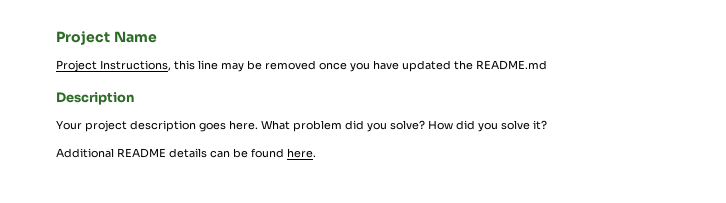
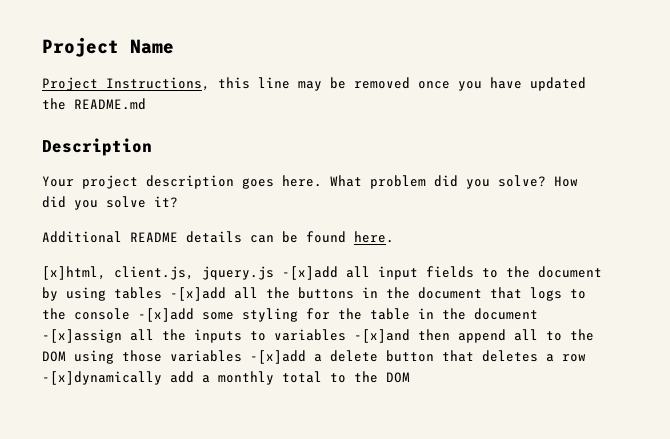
(316, 153) none -> [42,266,602,280] [42,287,586,301] [42,308,538,322] [42,329,594,343] [42,350,586,364] [42,371,410,385] // [x]html, client.js, jquery.js -[x]add all input fields to the document by using tables -[x]add all the buttons in the document that logs to the console -[x]add some styling for the table in the document -[x]assign all the inputs to variables -[x]and then append all to the DOM using those variables -[x]add a delete button that deletes a row -[x]dynamically add a monthly total to the DOM

